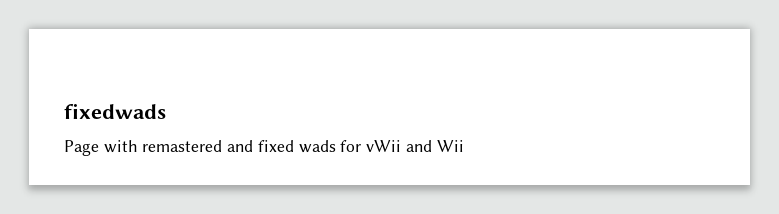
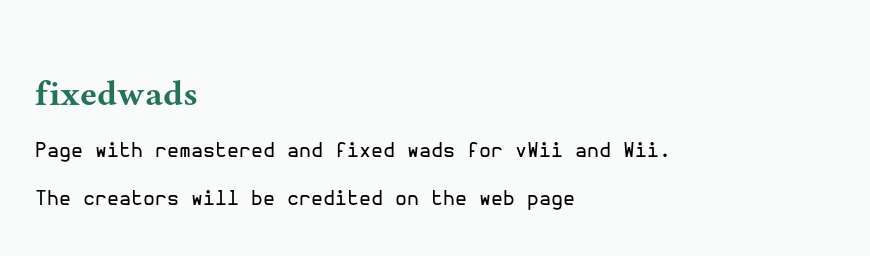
[436,140,464,152] Wii -> [623,142,671,157] [35,190,575,210] Wii. // The creators will be credited on the web page

